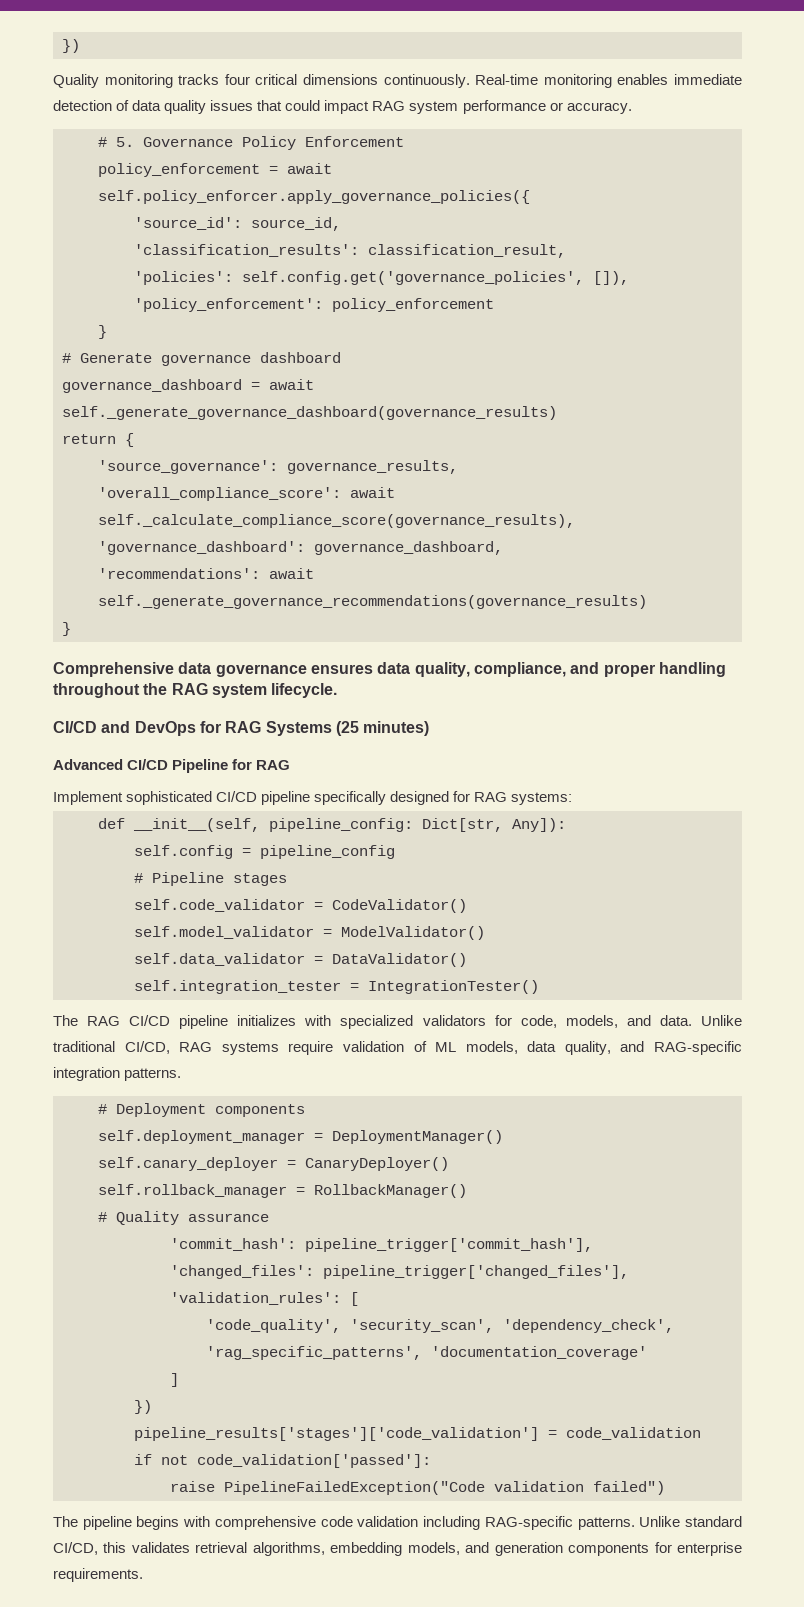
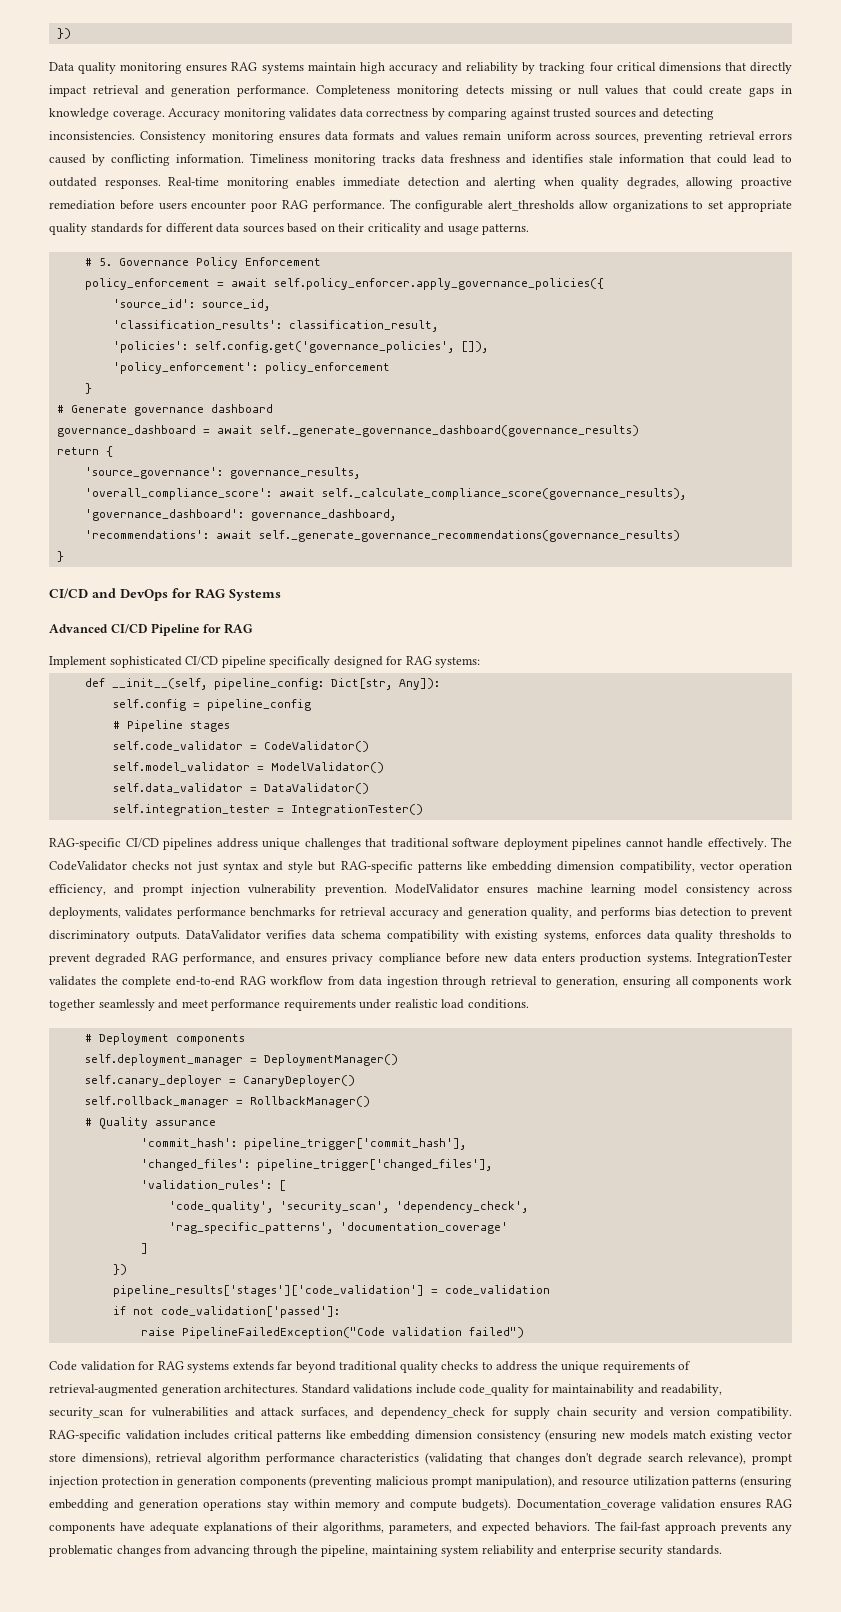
[62,39,80,53] [53,74,470,88] }) // Quality monitoring tracks four critical dimensions continuously. -> [56,28,71,39] [49,62,793,74] [49,85,792,97] [49,108,714,120] [49,131,793,143] [49,153,792,166] [49,177,161,189] }) // Data quality monitoring ensures RAG systems maintain high accuracy and reliability by tracking four critical dimensions that directly impact retrieval and generation performance. Completeness monitoring detects missing or null values that could create gaps in knowledge coverage. Accuracy monitoring validates data correctness by comparing against trusted sources and detecting inconsistencies. Consistency monitoring ensures data formats and values remain uniform across sources, preventing retrieval errors caused by conflicting information. Timeliness monitoring tracks data freshness and identifies stale information that could lead to outdated responses.
[116,100,632,114] of data quality issues that could impact RAG system performance or accuracy. -> [466,177,793,189] [49,199,793,212] [49,223,530,235] and alerting when quality degrades, allowing proactive remediation before users encounter poor RAG performance. The configurable alert_thresholds allow organizations to set appropriate quality standards for different data sources based on their criticality and usage patterns.
[53,662,726,677] [53,683,338,698] // Comprehensive data governance ensures data quality, compliance, and proper handling throughout the RAG system lifecycle. -> (64, 556) none
[335,721,430,736] (25 minutes) -> (281, 595) none
[53,1015,743,1029] [53,1041,742,1055] [53,1067,182,1081] The RAG CI/CD pipeline initializes with specialized validators for code, models, and data. Unlike traditional CI/CD, RAG systems require validation of ML models, data quality, and RAG-specific integration patterns. -> [49,837,792,850] [49,861,792,873] [49,884,793,896] [49,907,793,919] [49,930,793,942] [49,952,792,965] [49,976,792,988] [49,999,529,1011] RAG-specific CI/CD pipelines address unique challenges that traditional software deployment pipelines cannot handle effectively. The CodeValidator checks not just syntax and style but RAG-specific patterns like embedding dimension compatibility, vector operation efficiency, and prompt injection vulnerability prevention. ModelValidator ensures machine learning model consistency across deployments, validates performance benchmarks for retrieval accuracy and generation quality, and performs bias detection to prevent discriminatory outputs. DataValidator verifies data schema compatibility with existing systems, enforces data quality thresholds to prevent degraded RAG performance, and ensures privacy compliance before new data enters production systems. IntegrationTester validates the complete end-to-end RAG workflow from data ingestion through retrieval to generation, ensuring all components work together seamlessly and meet performance requirements under realistic load conditions.
[53,1516,743,1530] [53,1542,743,1556] [53,1568,143,1582] The pipeline begins with comprehensive code validation including RAG-specific patterns. Unlike standard CI/CD, this validates retrieval algorithms, embedding models, and generation components for enterprise requirements. -> [49,1361,692,1373] [49,1384,723,1396] [49,1407,792,1419] [49,1429,792,1442] [49,1452,793,1465] [49,1475,792,1488] [49,1498,792,1511] [49,1521,793,1534] [49,1545,722,1557] Code validation for RAG systems extends far beyond traditional quality checks to address the unique requirements of retrieval-augmented generation architectures. Standard validations include code_quality for maintainability and readability, security_scan for vulnerabilities and attack surfaces, and dependency_check for supply chain security and version compatibility. RAG-specific validation includes critical patterns like embedding dimension consistency (ensuring new models match existing vector store dimensions), retrieval algorithm performance characteristics (validating that changes don't degrade search relevance), prompt injection protection in generation components (preventing malicious prompt manipulation), and resource utilization patterns (ensuring embedding and generation operations stay within memory and compute budgets). Documentation_coverage validation ensures RAG components have adequate explanations of their algorithms, parameters, and expected behaviors. The fail-fast approach prevents any problematic changes from advancing through the pipeline, maintaining system reliability and enterprise security standards.

